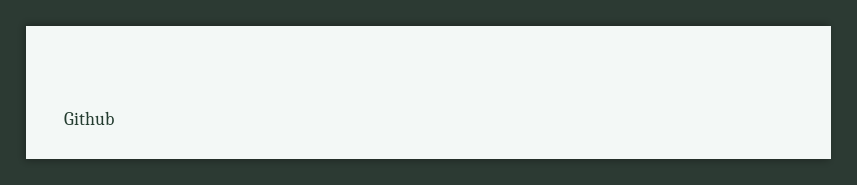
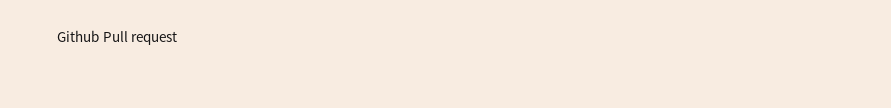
(114, 118) none -> [102,31,178,45] Pull request

